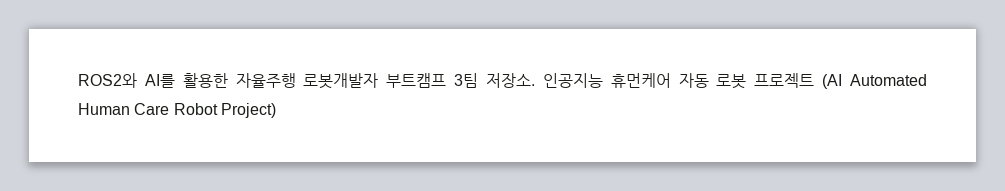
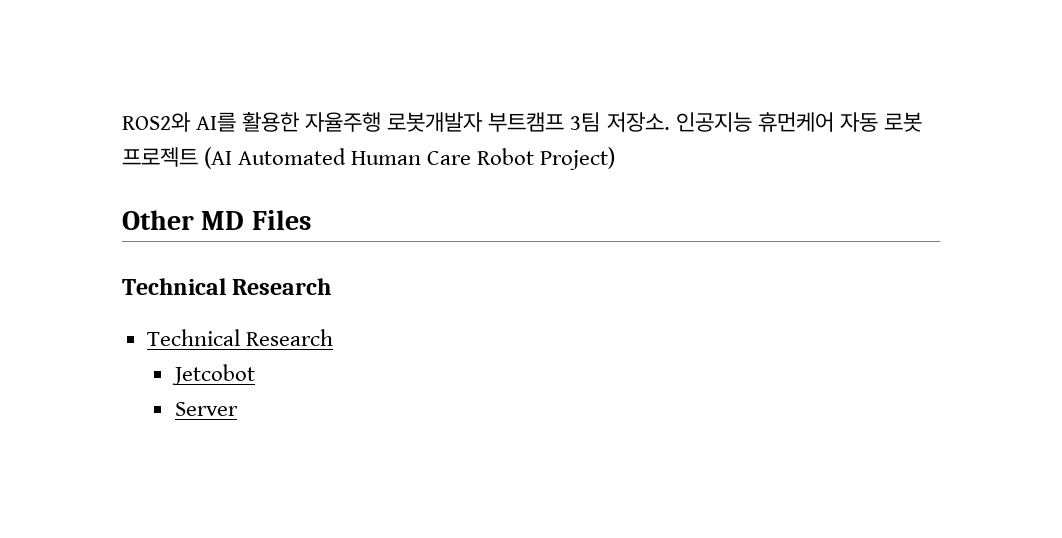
(276, 110) none -> [122,210,311,230] [122,278,332,295] [146,329,333,346] [171,364,255,385] [174,402,238,416] // Other MD Files // Technical Research // Technical Research // Jetcobot // Server

